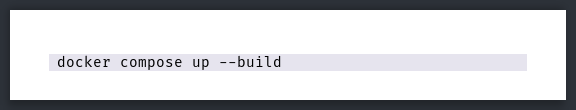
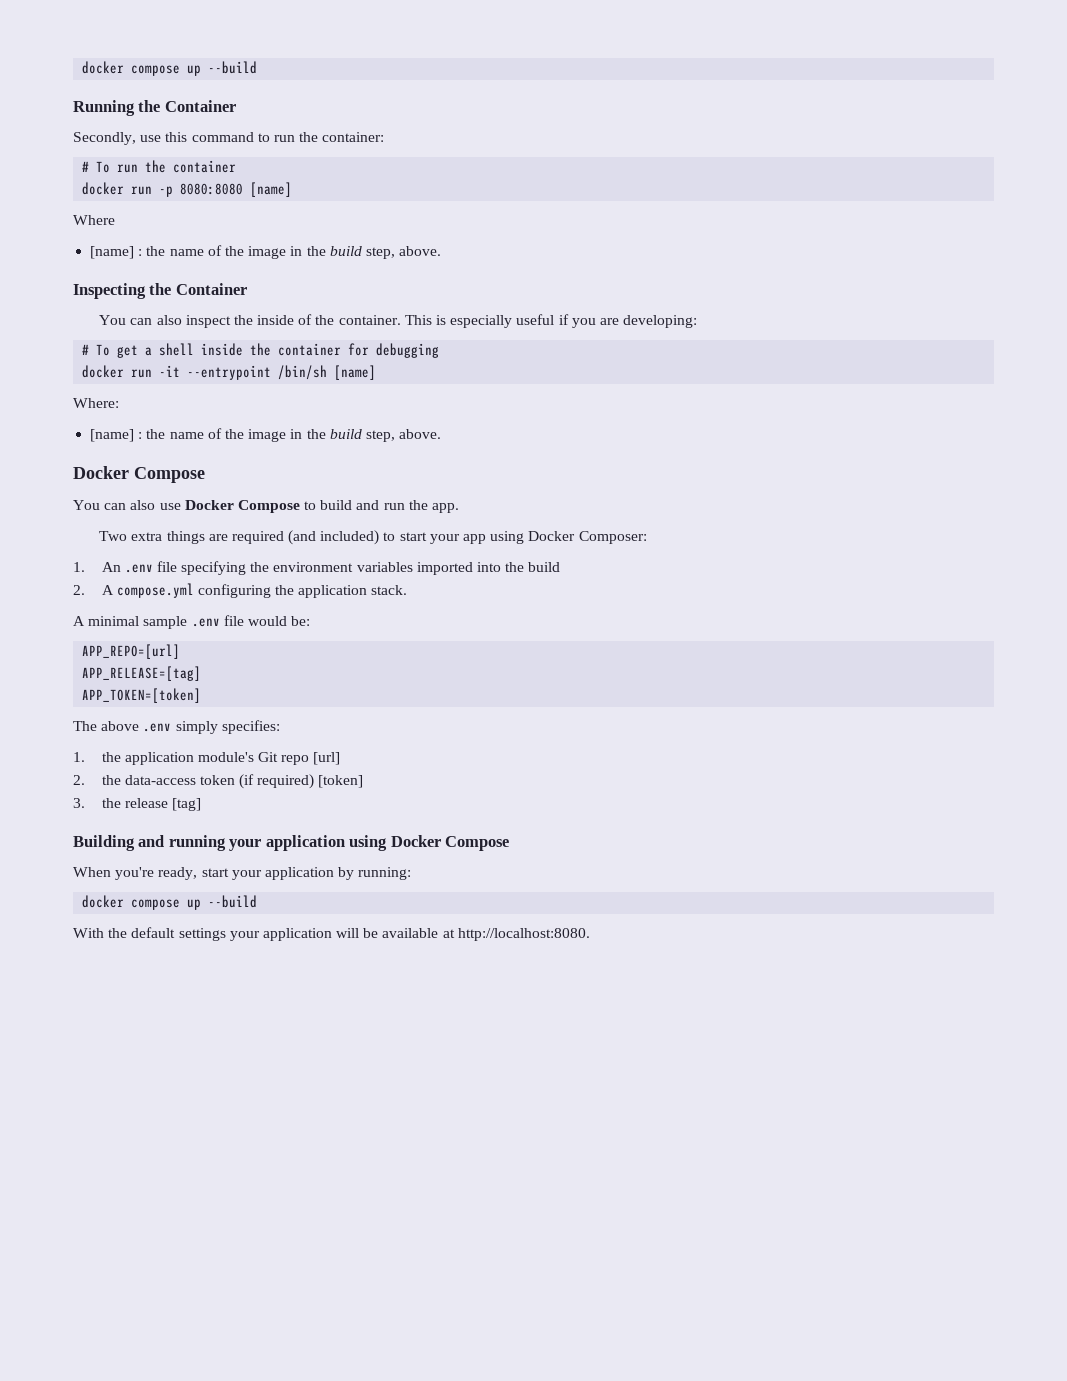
[57,55,283,70] docker compose up --build -> [82,61,258,76] [73,100,236,116] [73,132,385,145] [82,160,237,173] [82,182,293,197] [73,215,115,225] [90,245,442,259] [73,283,247,299] [99,314,698,328] [82,343,440,358] [82,365,377,380] [73,398,119,408] [90,428,442,442] [73,466,205,483] [73,500,460,513] [99,530,647,545] [73,561,561,575] [73,583,408,598] [73,615,311,629] [82,644,181,659] [82,666,202,681] [82,688,202,703] [73,720,280,734] [73,752,341,765] [73,774,364,789] [73,798,201,811] [73,835,510,851] [73,867,412,880] [82,895,258,910] [73,927,590,941] docker compose up --build // Running the Container // Secondly, use this command to run the container: // # To run the container // docker run -p 8080:8080 [name] // Where // [name] : the name of the image in the build step, above. // Inspecting the Container // You can also inspect the inside of the container. This is especially useful if you are developing: // # To get a shell inside the container for debugging // docker run -it --entrypoint /bin/sh [name] // Where: // [name] : the name of the image in the build step, above. // Docker Compose // You can also use Docker Compose to build and run the app. // Two extra things are required (and included) to start your app using Docker Composer: // 1. An .env file specifying the environment variables imported into the build // 2. A compose.yml configuring the application stack. // A minimal sample .env file would be: // APP_REPO=[url] // APP_RELEASE=[tag] // APP_TOKEN=[token] // The above .env simply specifies: // 1. the application module's Git repo [url] // 2. the data-access token (if required) [token] // 3. the release [tag] // Building and running your application using Docker Compose // When you're ready, start your application by running: // docker compose up --build // With the default settings your application will be available at http://localhost:8080.

